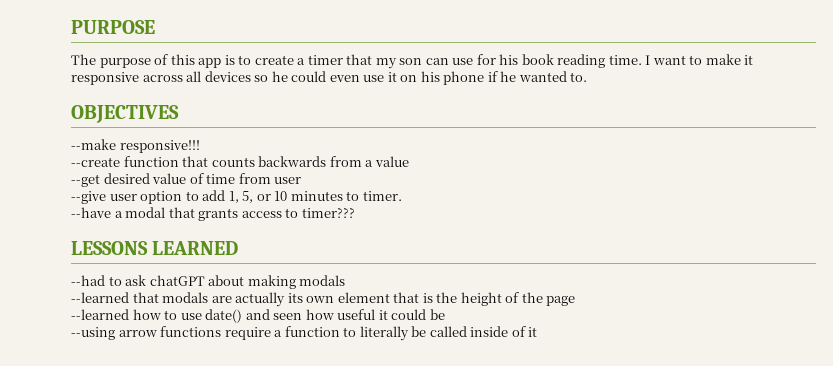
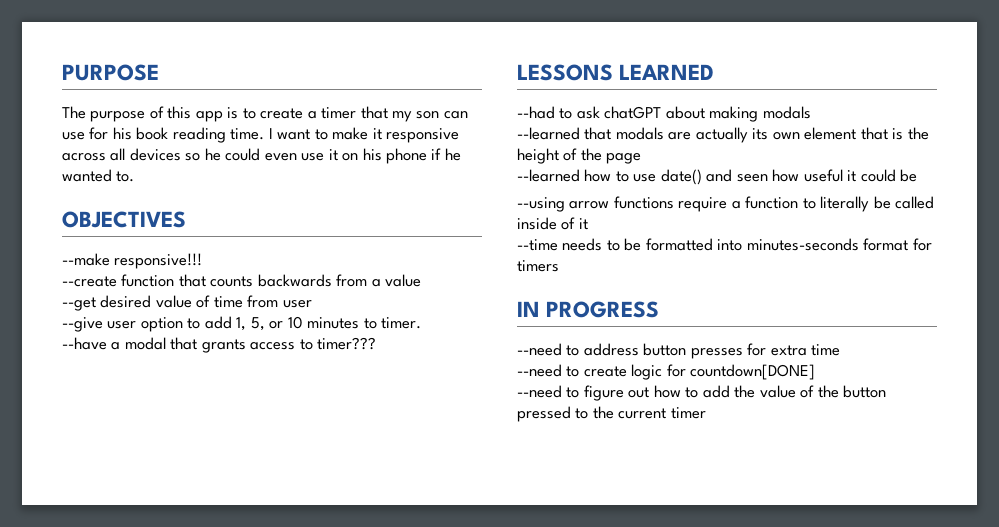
(538, 332) none -> [517,238,932,251] [517,260,559,272] [517,301,660,318] [517,343,841,359] [517,364,816,380] [517,385,887,401] [517,406,706,422] // --time needs to be formatted into minutes-seconds format for timers // IN PROGRESS // --need to address button presses for extra time // --need to create logic for countdown[DONE] // --need to figure out how to add the value of the button pressed to the current timer

